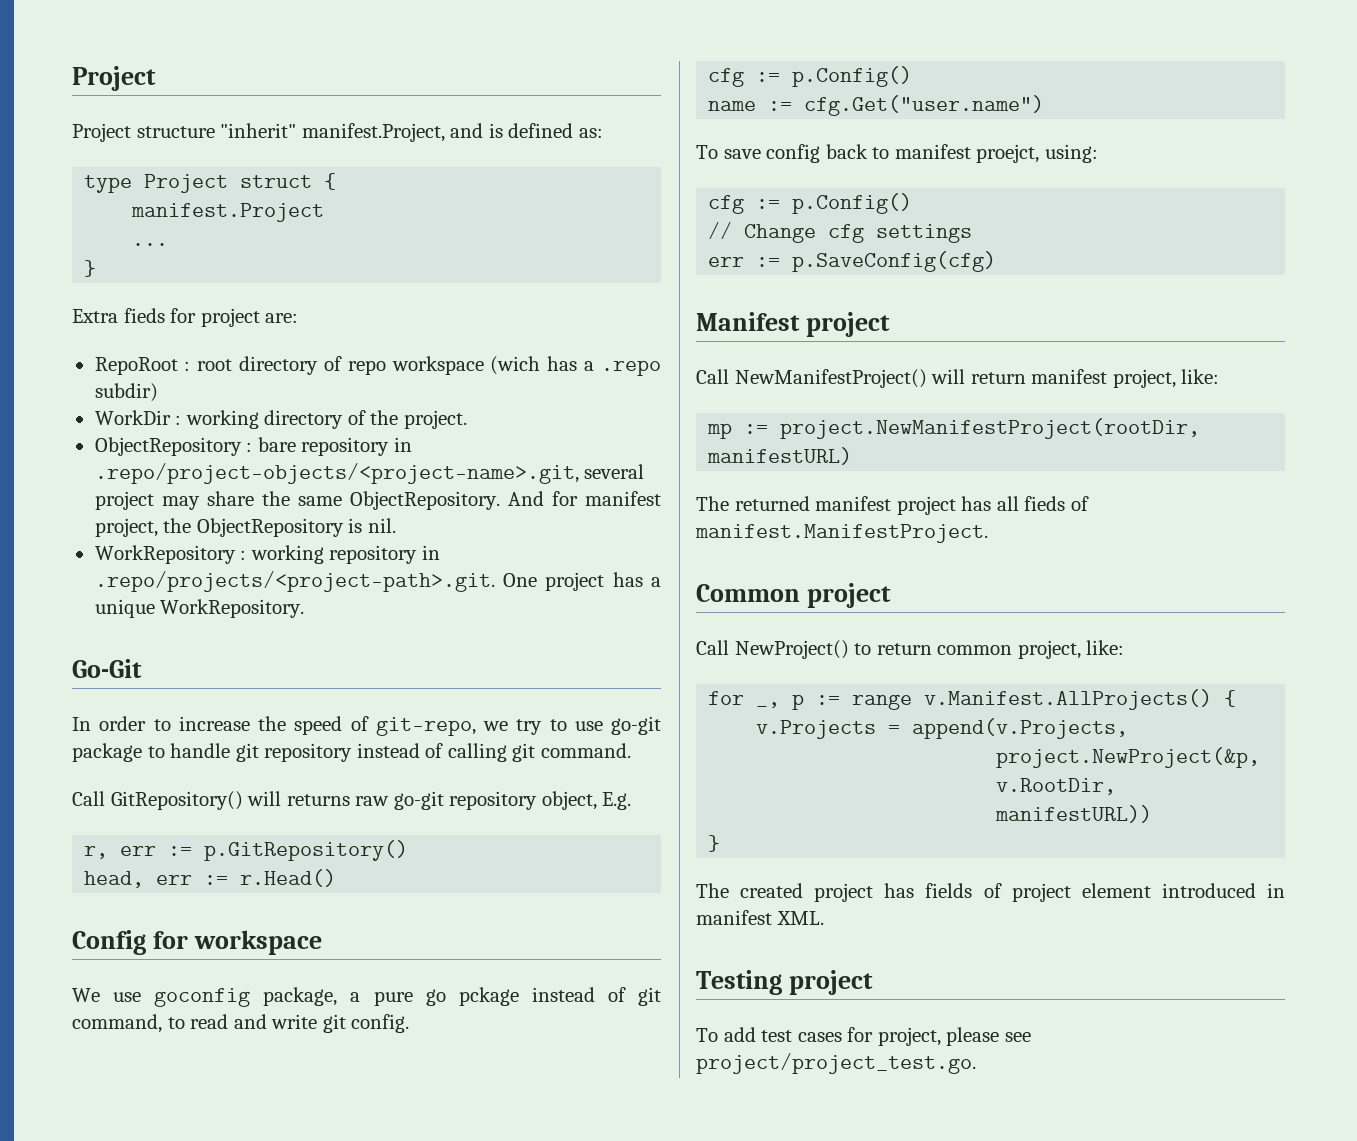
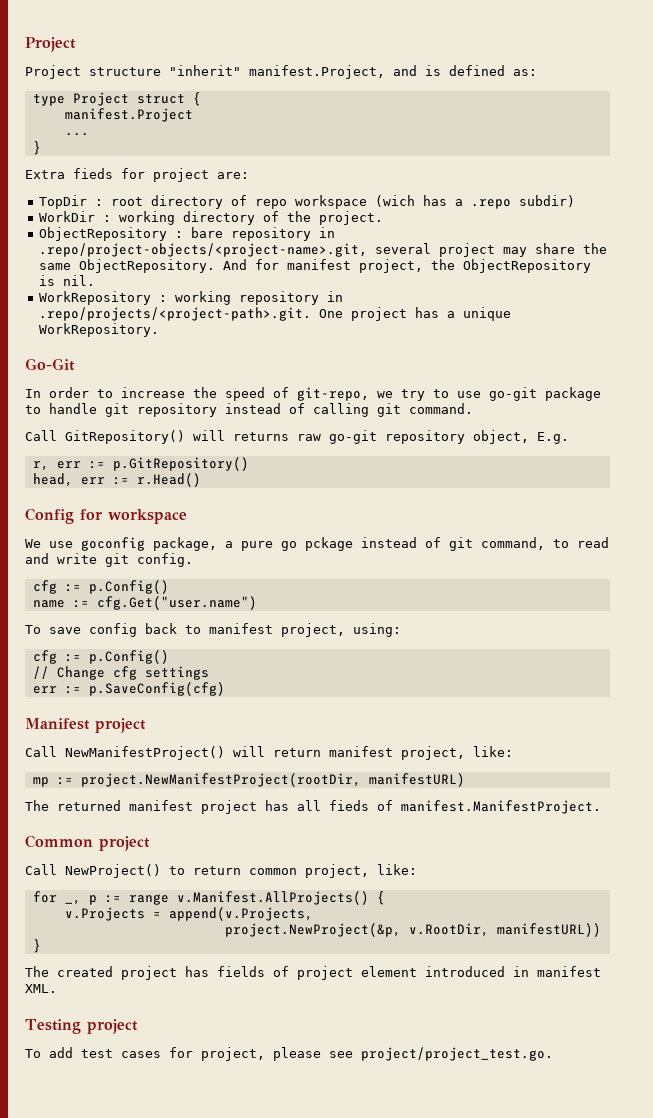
[94,357,178,375] RepoRoot -> [39,195,88,209] TopDir
[976,144,1040,163] proejct, -> [281,623,345,637] project,

